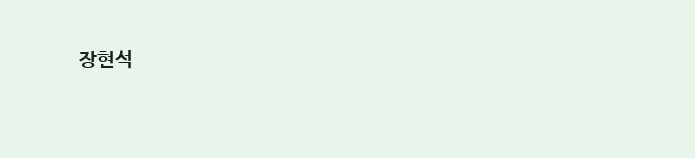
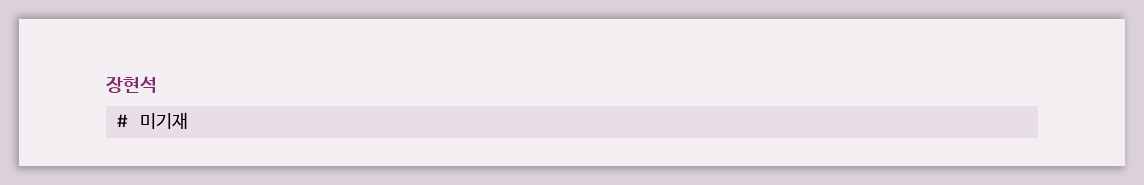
(133, 59) none -> [116,112,189,129] // # 미기재

